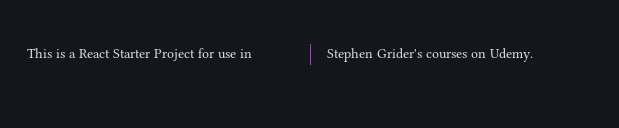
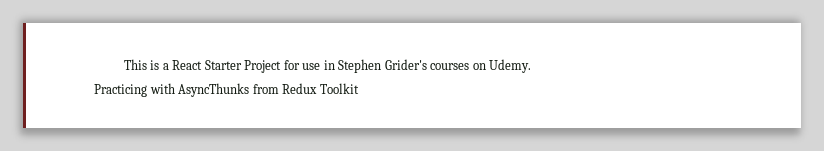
(533, 55) none -> [94,83,359,97] // Practicing with AsyncThunks from Redux Toolkit

